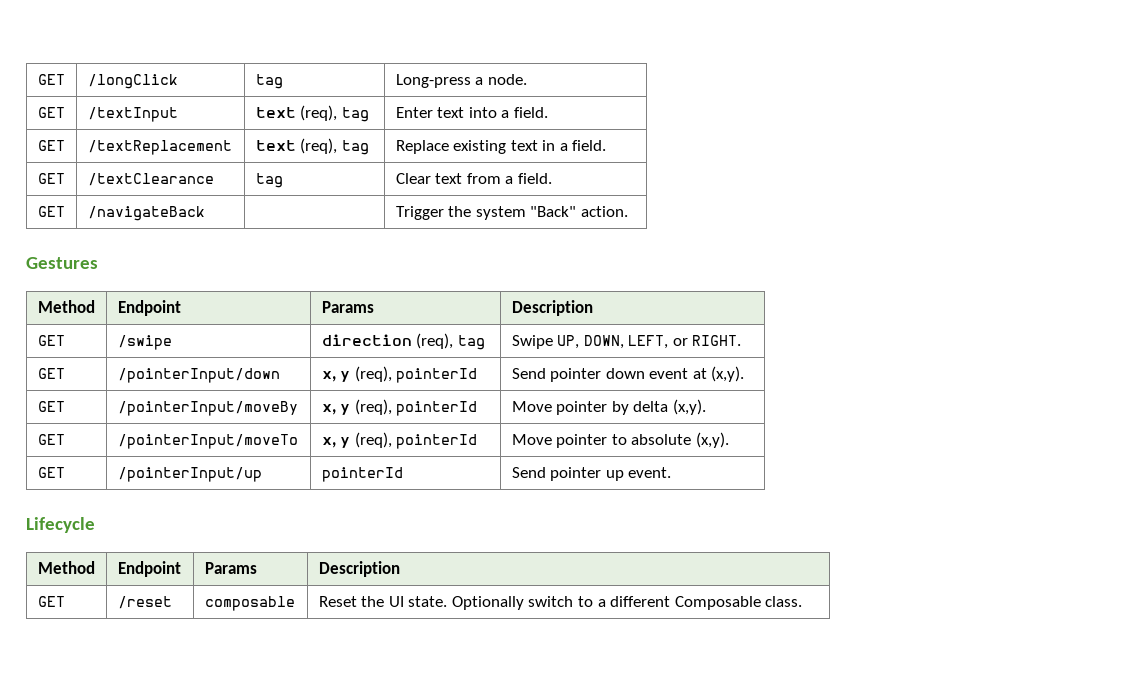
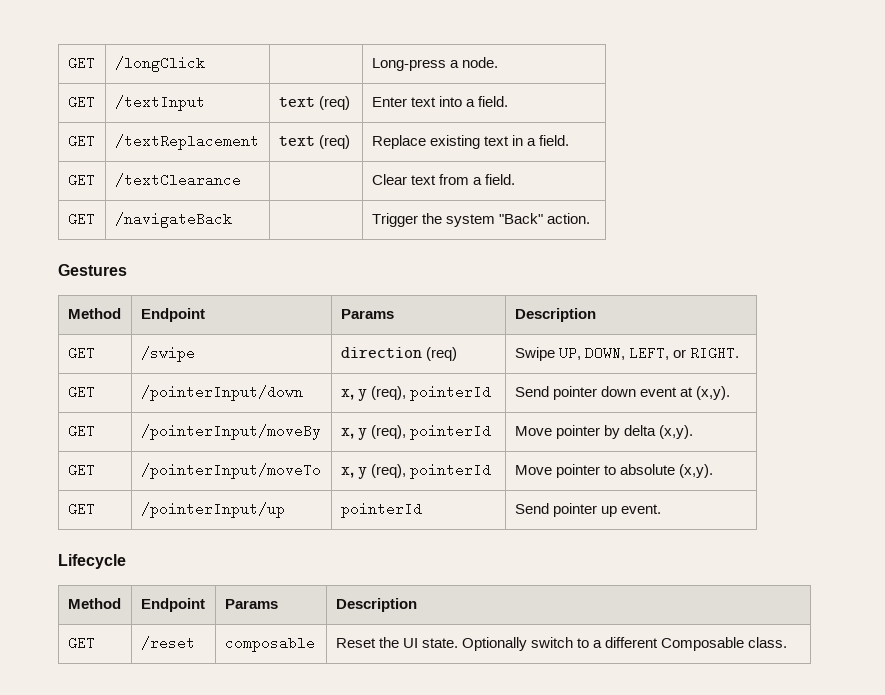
[255,74,283,89] tag -> (205, 64) none
[300,105,369,122] (req), tag -> [318,96,350,110] (req)
[300,138,369,155] (req), tag -> [318,135,350,149] (req)
[255,173,283,188] tag -> (241, 180) none
[416,333,485,350] (req), tag -> [425,347,457,361] (req)

